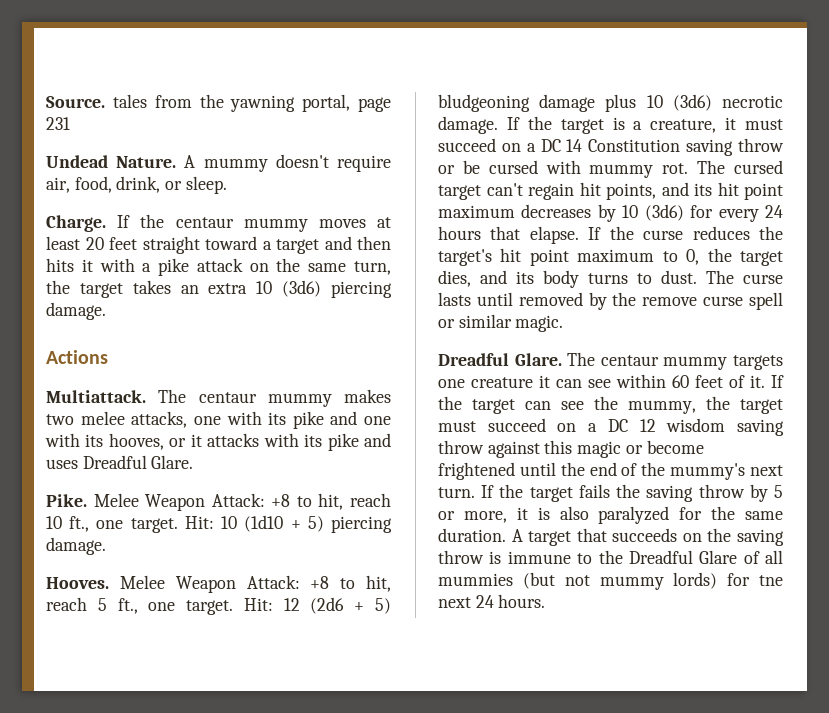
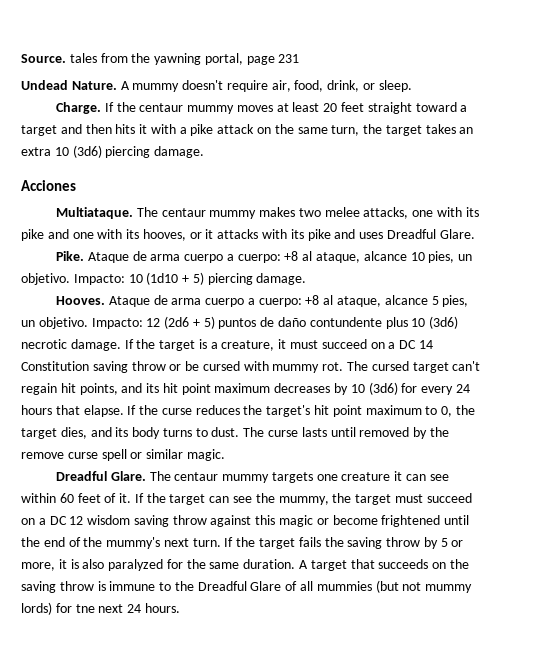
[46,350,108,364] [46,390,146,403] Actions // Multiattack. -> [21,180,76,191] [55,207,133,219] Acciones // Multiataque.
[93,493,391,511] [46,516,214,533] Melee Weapon Attack: +8 to hit, reach 10 ft., one target. Hit: -> [87,251,473,263] [21,273,125,285] Ataque de arma cuerpo a cuerpo: +8 al ataque, alcance 10 pies, un objetivo. Impacto:
[119,575,391,593] [46,597,391,615] [438,94,596,112] Melee Weapon Attack: +8 to hit, reach 5 ft., one target. Hit: 12 (2d6 + 5) bludgeoning damage -> [108,295,469,307] [21,316,382,329] Ataque de arma cuerpo a cuerpo: +8 al ataque, alcance 5 pies, un objetivo. Impacto: 12 (2d6 + 5) puntos de daño contundente

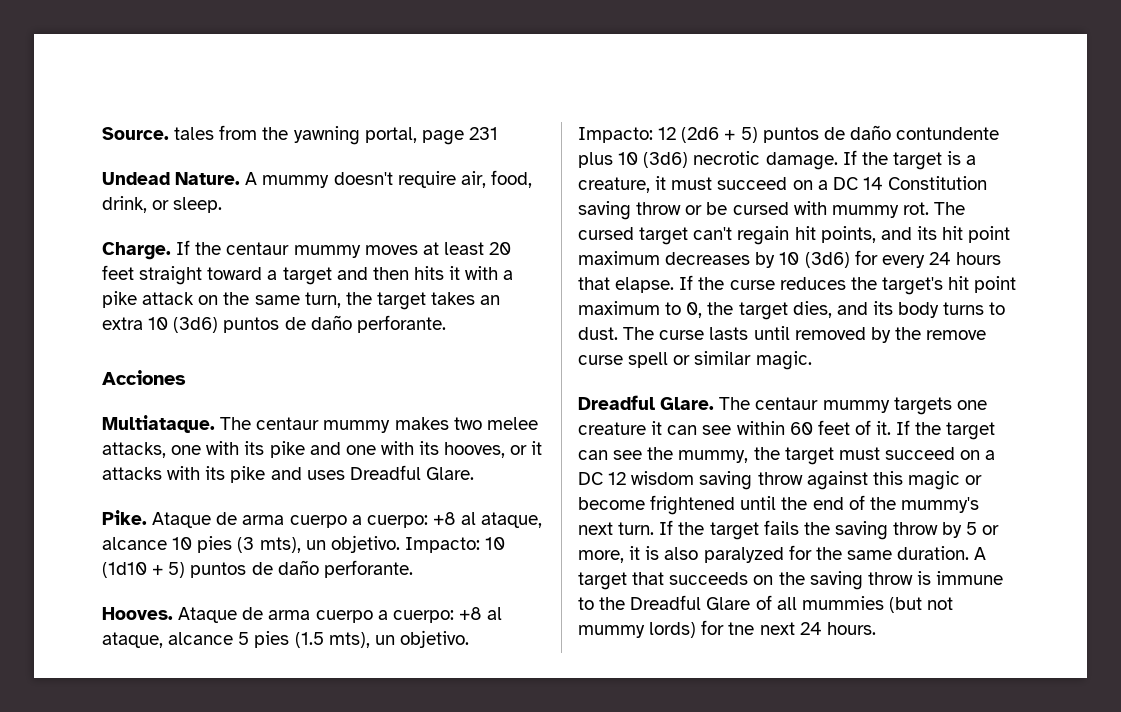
[105,146,205,158] piercing damage. -> [223,315,446,333] puntos de daño perforante.
[428,251,455,263] pies, -> [197,536,301,553] pies (3 mts),
[207,273,307,285] piercing damage. -> [190,560,413,578] puntos de daño perforante.
[442,295,469,307] pies, -> [254,631,370,648] pies (1.5 mts),

